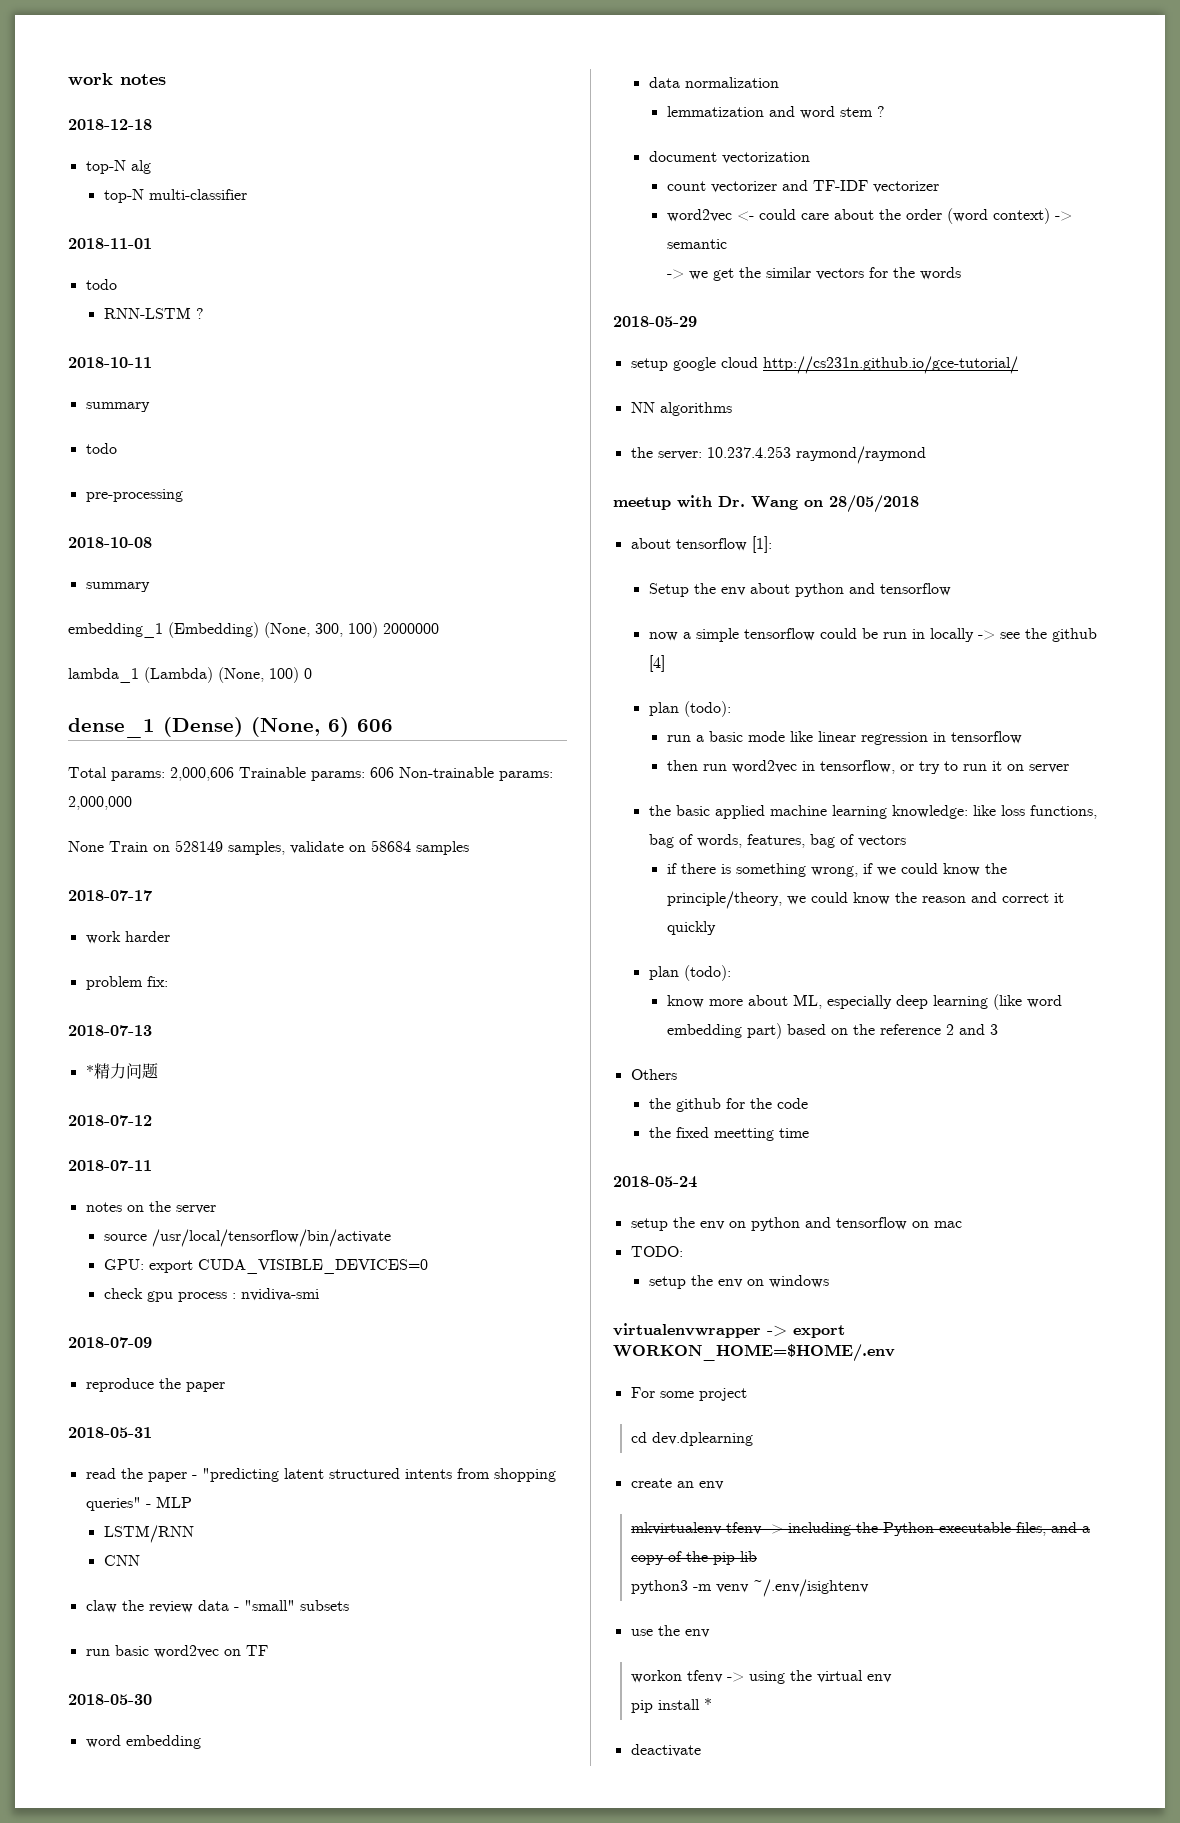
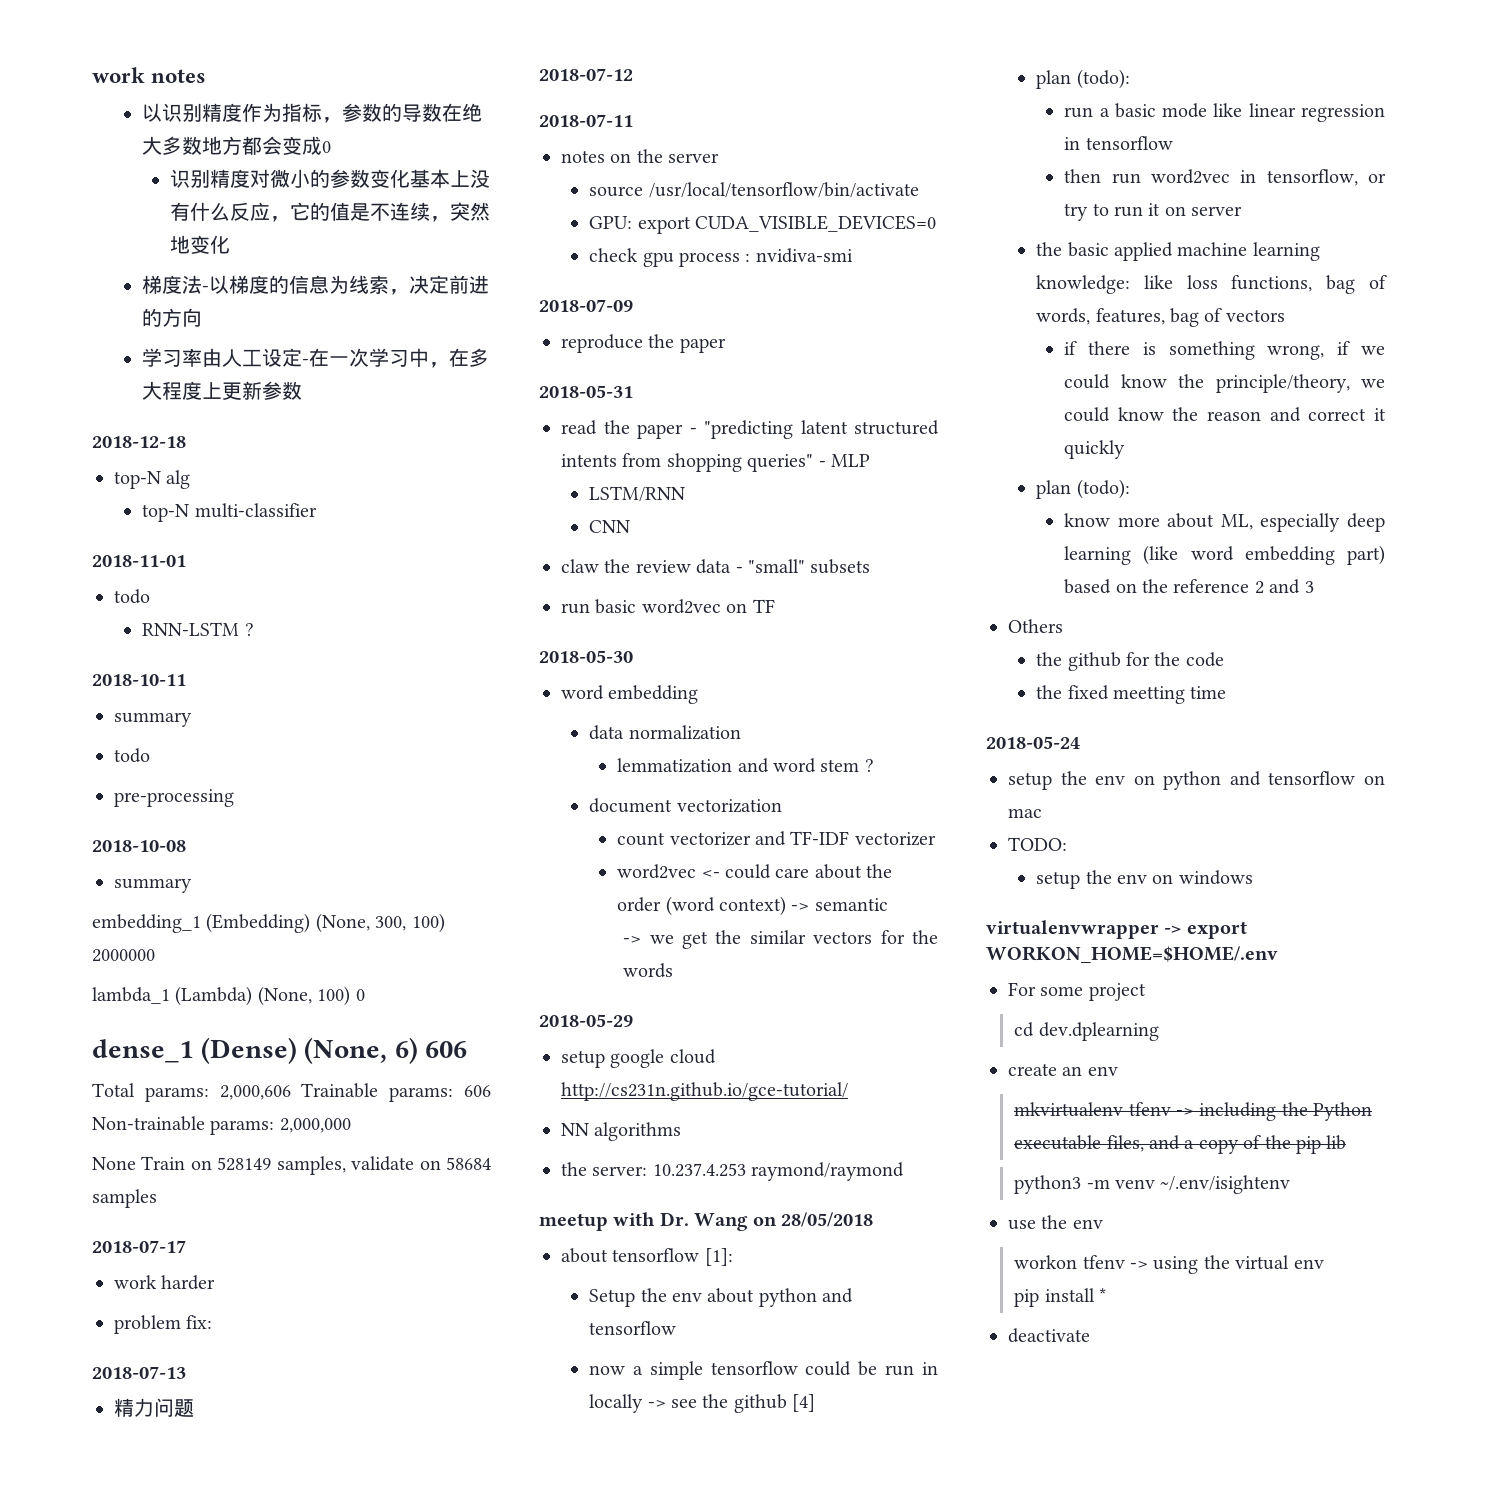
(166, 79) none -> [142,103,483,123] [142,136,332,155] [170,169,491,188] [170,202,491,222] [170,235,231,254] [142,275,490,295] [142,308,203,327] [142,348,490,368] [142,381,303,400] // 以识别精度作为指标，参数的导数在绝大多数地方都会变成0 // 识别精度对微小的参数变化基本上没有什么反应，它的值是不连续，突然地变化 // 梯度法-以梯度的信息为线索，决定前进的方向 // 学习率由人工设定-在一次学习中，在多大程度上更新参数
[85,1065,94,1077] * -> (186, 1372) none

